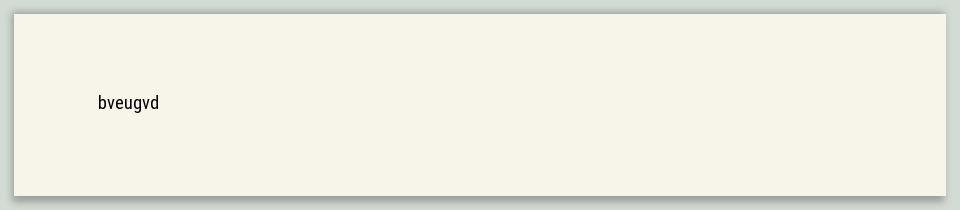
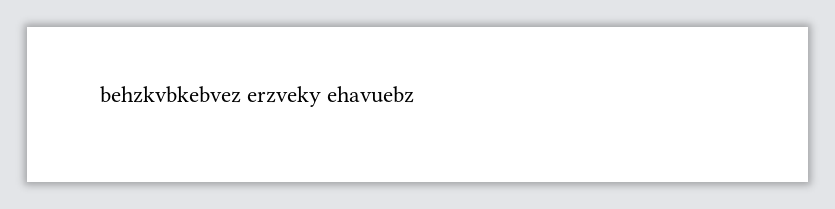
[98,95,159,113] bveugvd -> [100,86,415,107] behzkvbkebvez erzveky ehavuebz

